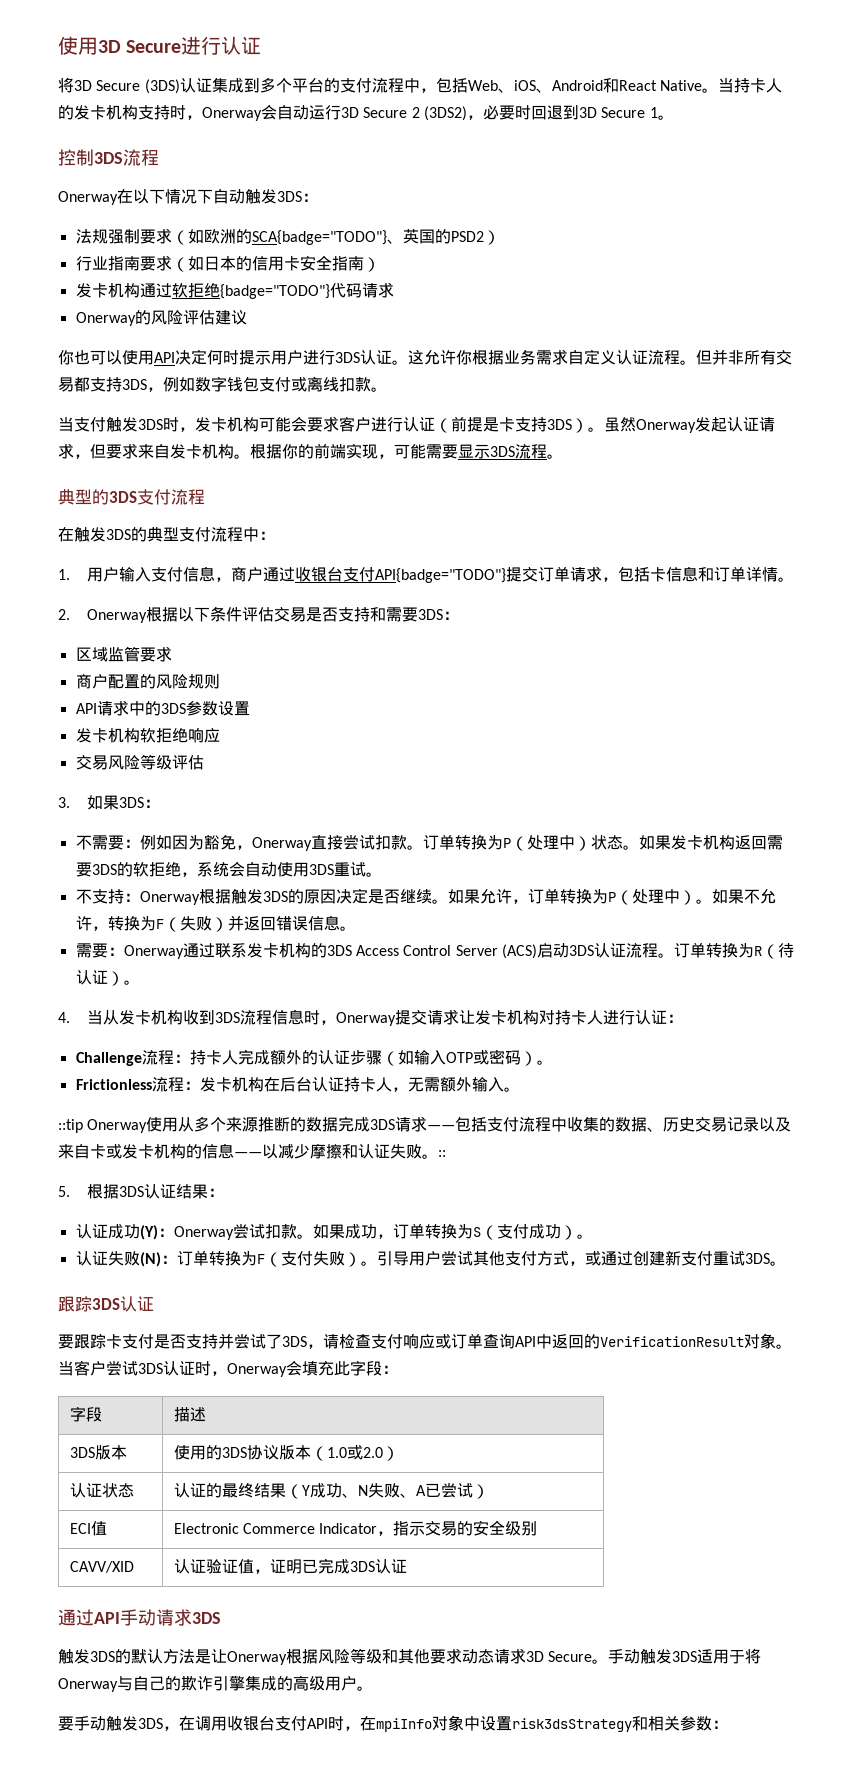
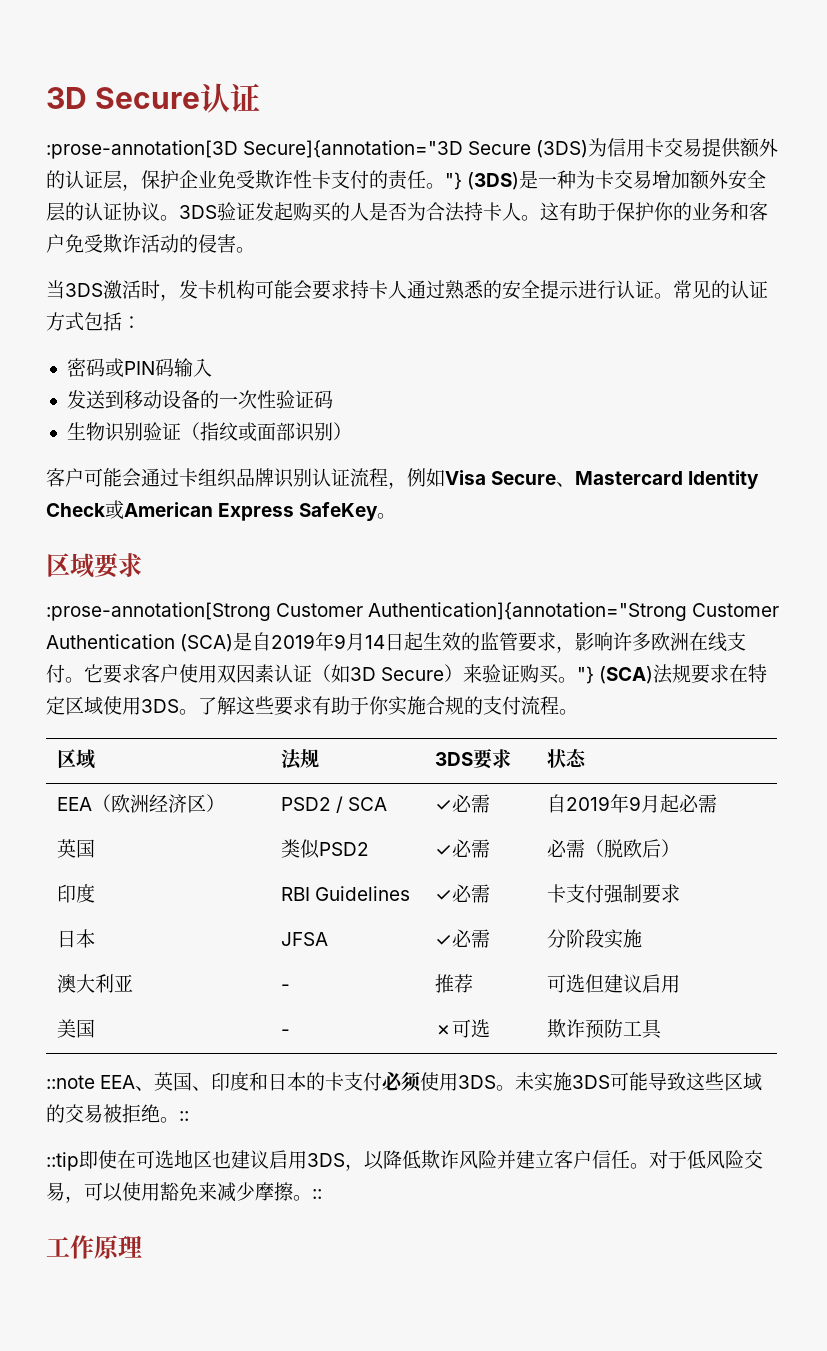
[58,36,262,55] [58,77,782,94] [58,104,674,121] [58,149,159,166] [58,189,318,205] [75,228,500,245] [75,255,380,272] [75,282,394,299] [75,310,247,326] [58,349,792,365] [58,376,387,392] [58,417,163,432] 使用3D Secure进行认证 // 将3D Secure (3DS)认证集成到多个平台的支付流程中，包括Web、iOS、Android和React Native。当持卡人的发卡机构支持时，Onerway会自动运行3D Secure 2 (3DS2)，必要时回退到3D Secure 1。 // 控制3DS流程 // Onerway在以下情况下自动触发3DS： // 法规强制要求（如欧洲的SCA{badge="TODO"}、英国的PSD2） // 行业指南要求（如日本的信用卡安全指南） // 发卡机构通过软拒绝{badge="TODO"}代码请求 // Onerway的风险评估建议 // 你也可以使用API决定何时提示用户进行3DS认证。这允许你根据业务需求自定义认证流程。但并非所有交易都支持3DS，例如数字钱包支付或离线扣款。 // 当支付触发3DS -> [46,83,261,113] [46,138,779,159] [46,170,767,191] [46,202,768,222] [46,234,255,253] [46,280,141,299] 3D Secure认证 // :prose-annotation[3D Secure]{annotation="3D Secure (3DS)为信用卡交易提供额外的认证层，保护企业免受欺诈性卡支付的责任。"} (3DS)是一种为卡交易增加额外安全层的认证协议。3DS验证发起购买的人是否为合法持卡人。这有助于保护你的业务和客户免受欺诈活动的侵害。 // 当3DS激活
[339,416,775,433] [58,443,563,459] [58,489,205,505] [58,526,275,542] [58,566,794,583] [58,606,459,623] [75,646,172,662] [75,674,220,689] [75,700,250,716] [75,727,220,743] [75,754,204,770] [58,795,160,810] [75,834,783,851] [75,861,382,877] [75,888,776,905] [75,915,356,932] [75,942,794,959] [75,970,140,986] [58,1009,683,1026] [75,1049,553,1066] [75,1077,520,1092] [58,1116,792,1133] [58,1143,446,1159] [58,1184,224,1199] [75,1223,593,1240] [75,1250,786,1267] [58,1296,154,1312] [58,1333,792,1349] [58,1360,398,1377] [69,1406,102,1422] [173,1407,206,1422] [69,1445,127,1460] [173,1445,399,1461] [69,1483,134,1498] [173,1483,489,1499] [69,1521,107,1536] [173,1520,538,1536] [69,1561,134,1573] [173,1558,407,1574] [58,1609,221,1626] [58,1648,762,1665] [58,1675,373,1692] [58,1715,728,1732] 客户进行认证（前提是卡支持3DS）。虽然Onerway发起认证请求，但要求来自发卡机构。根据你的前端实现，可能需要显示3DS流程。 // 典型的3DS支付流程 // 在触发3DS的典型支付流程中： // 1.用户输入支付信息，商户通过收银台支付API{badge="TODO"}提交订单请求，包括卡信息和订单详情。 // 2. Onerway根据以下条件评估交易是否支持和需要3DS： // 区域监管要求 // 商户配置的风险规则 // API请求中的3DS参数设置 // 发卡机构软拒绝响应 // 交易风险等级评估 // 3.如果3DS： // 不需要：例如因为豁免，Onerway直接尝试扣款。订单转换为P（处理中）状态。如果发卡机构返回需要3DS的软拒绝，系统会自动使用3DS重试。 // 不支持：Onerway根据触发3DS的原因决定是否继续。如果允许，订单转换为P（处理中）。如果不允许，转换为F（失败）并返回错误信息。 // 需要：Onerway通过联系发卡机构的3DS Access Control Server (ACS)启动3DS认证流程。订单转换为R（待认证）。 // 4.当从发卡机构收到3DS流程信息时，Onerway提交请求让发卡机构对持卡人进行认证： // Challenge流程：持卡人完成额外的认证步骤（如输入OTP或密码）。 // Frictionless流程：发卡机构在后台认证持卡人，无需额外输入。 // ::tip Onerway使用从多个来源推断的数据完成3DS请求——包括支付流程中收集的数据、历史交易记录以及来自卡或发卡机构的信息——以减少摩擦和认证失败。:: // 5.根据3DS认证结果： // 认证成功(Y)：Onerway尝试扣款。如果成功，订单转换为S（支付成功）。 // 认证失败(N)：订单转换为F（支付失败）。引导用户尝试其他支付方式，或通过创建新支付重试3DS。 // 跟踪3DS认证 // 要跟踪卡支付是否支持并尝试了3DS，请检查支付响应或订单查询API中返回的VerificationResult对象。当客户尝试3DS认证时，Onerway会填充此字段： // 字段 | 描述 // 3DS版本 | 使用的3DS协议版本（1.0或2.0） // 认证状态 | 认证的最终结果（Y成功、N失败、A已尝试） // ECI值 | Electronic Commerce Indicator，指示交易的安全级别 // CAVV/XID | 认证验证值，证明已完成3DS认证 // 通过API手动请求3DS // 触发3DS的默认方法是让Onerway根据风险等级和其他要求动态请求3D Secure。手动触发3DS适用于将Onerway与自己的欺诈引擎集成的高级用户。 // 要手动触发3DS，在调用收银台支付API时，在mpiInfo对象中设置risk3dsStrategy和相关参数： -> [350,280,768,300] [46,312,141,331] [66,358,212,378] [66,390,333,409] [66,422,352,442] [46,468,760,489] [46,500,397,521] [46,553,142,578] [46,602,780,621] [46,632,747,653] [46,664,768,684] [46,696,578,716] [57,749,96,769] [281,749,320,770] [435,749,512,769] [547,749,588,768] [57,794,226,813] [281,796,388,813] [435,794,491,813] [547,794,718,813] [57,839,96,858] [281,839,370,859] [435,839,491,858] [547,839,681,858] [57,884,96,903] [281,886,411,901] [435,884,491,903] [547,884,681,904] [57,929,96,948] [281,932,329,946] [435,929,491,948] [547,929,643,949] [57,974,134,993] [281,984,291,991] [435,974,474,993] [547,974,681,993] [57,1019,96,1038] [281,1029,291,1036] [435,1019,491,1038] [547,1019,663,1039] [46,1071,763,1092] [46,1104,189,1123] [46,1150,763,1171] [46,1182,322,1203] [46,1235,142,1259] 持卡人通过熟悉的安全提示进行认证。常见的认证方式包括： // 密码或PIN码输入 // 发送到移动设备的一次性验证码 // 生物识别验证（指纹或面部识别） // 客户可能会通过卡组织品牌识别认证流程，例如Visa Secure、Mastercard Identity Check或American Express SafeKey。 // 区域要求 // :prose-annotation[Strong Customer Authentication]{annotation="Strong Customer Authentication (SCA)是自2019年9月14日起生效的监管要求，影响许多欧洲在线支付。它要求客户使用双因素认证（如3D Secure）来验证购买。"} (SCA)法规要求在特定区域使用3DS。了解这些要求有助于你实施合规的支付流程。 // 区域 | 法规 | 3DS要求 | 状态 // EEA（欧洲经济区） | PSD2 / SCA | ✓必需 | 自2019年9月起必需 // 英国 | 类似PSD2 | ✓必需 | 必需（脱欧后） // 印度 | RBI Guidelines | ✓必需 | 卡支付强制要求 // 日本 | JFSA | ✓必需 | 分阶段实施 // 澳大利亚 | - | 推荐 | 可选但建议启用 // 美国 | - | ✗可选 | 欺诈预防工具 // ::note EEA、英国、印度和日本的卡支付必须使用3DS。未实施3DS可能导致这些区域的交易被拒绝。:: // ::tip即使在可选地区也建议启用3DS，以降低欺诈风险并建立客户信任。对于低风险交易，可以使用豁免来减少摩擦。:: // 工作原理

